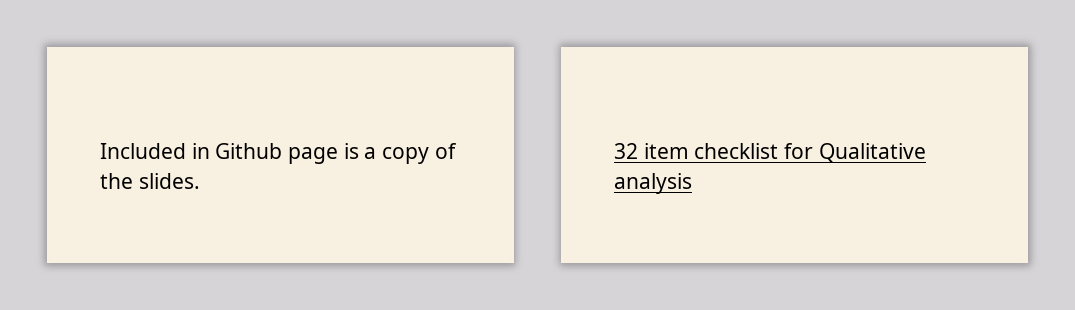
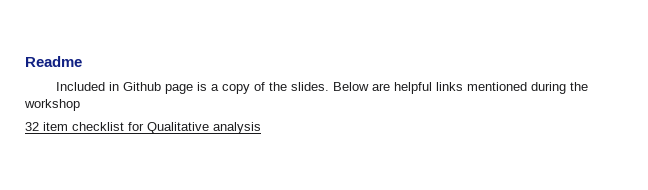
(100, 151) none -> [25,56,82,67] Readme //
(200, 181) none -> [333,82,589,94] [24,99,80,111] Below are helpful links mentioned during the workshop

